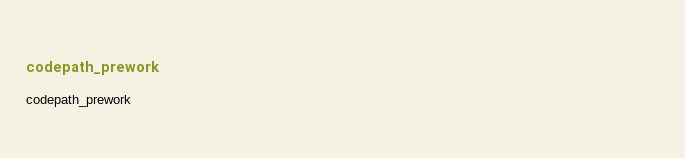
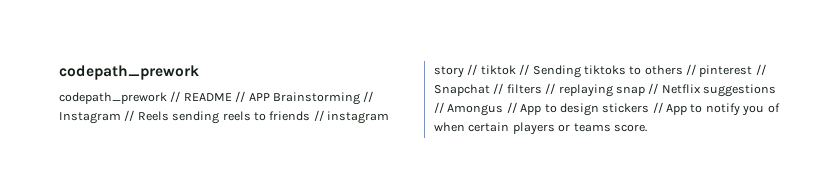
(131, 101) none -> [170,91,374,105] [59,110,389,124] [434,64,766,78] [434,83,776,97] [434,102,780,116] [434,122,647,135] // README // APP Brainstorming // Instagram // Reels sending reels to friends // instagram story // tiktok // Sending tiktoks to others // pinterest // Snapchat // filters // replaying snap // Netflix suggestions // Amongus // App to design stickers // App to notify you of when certain players or teams score.

